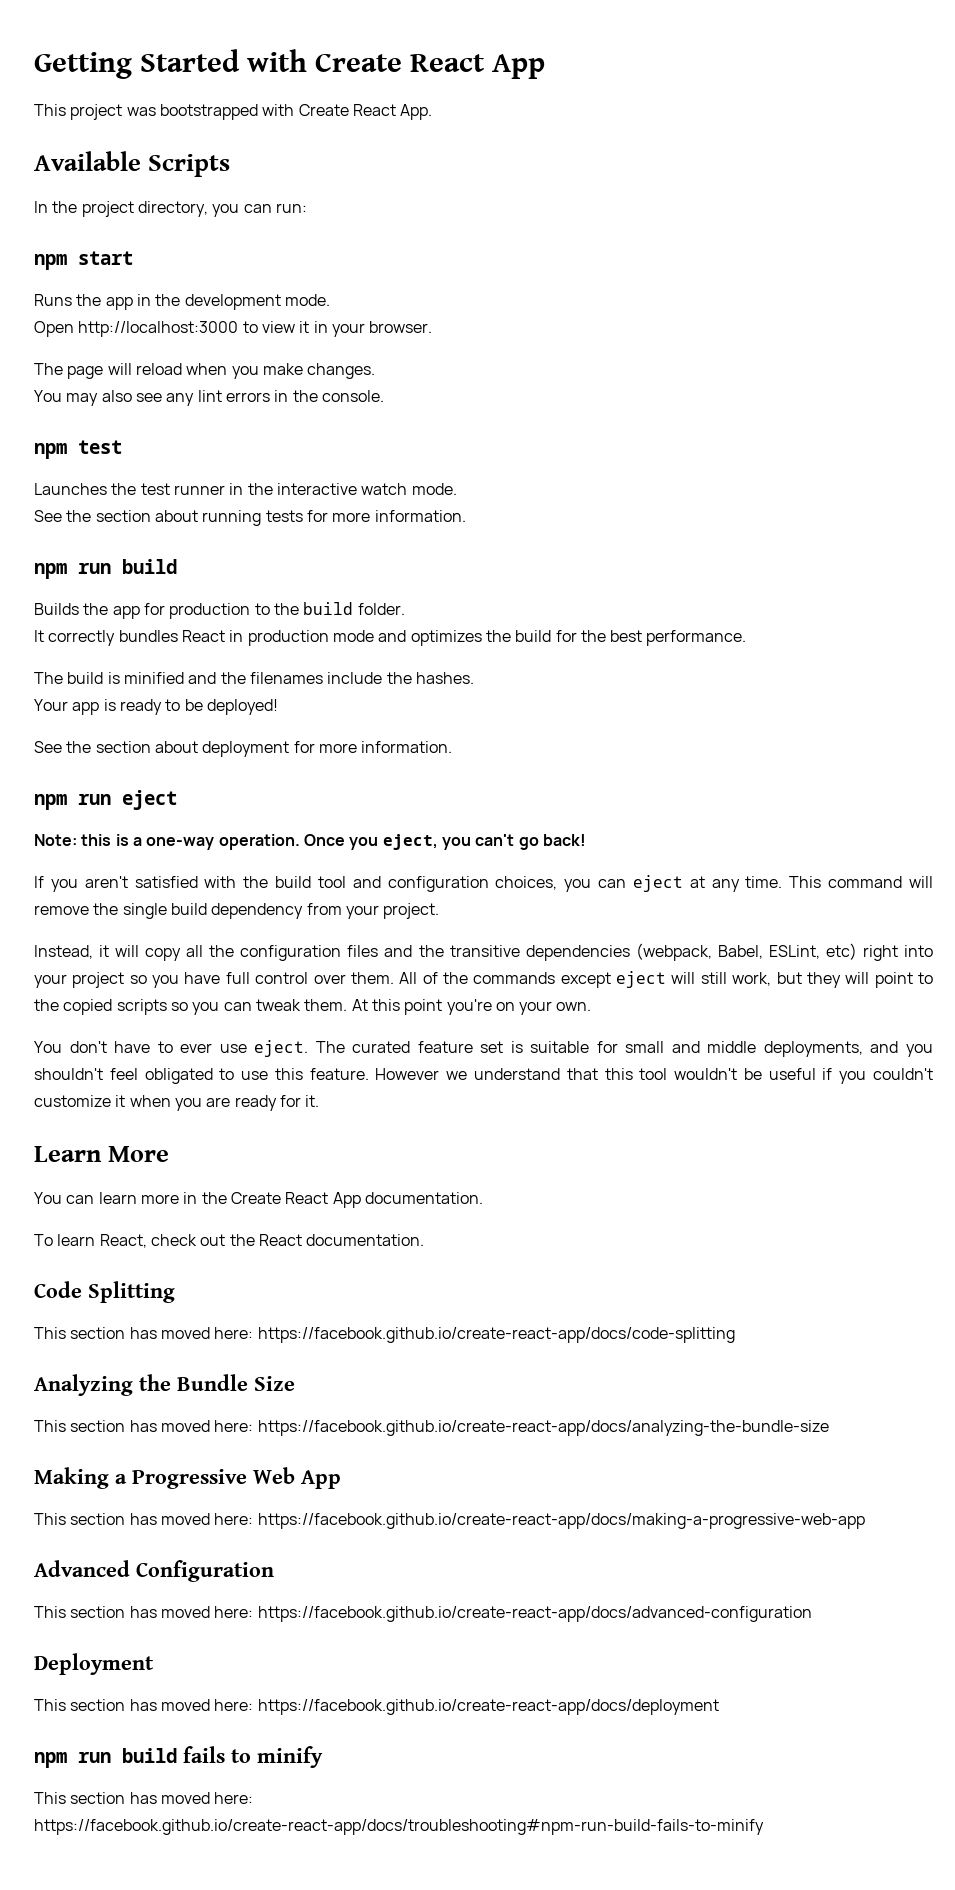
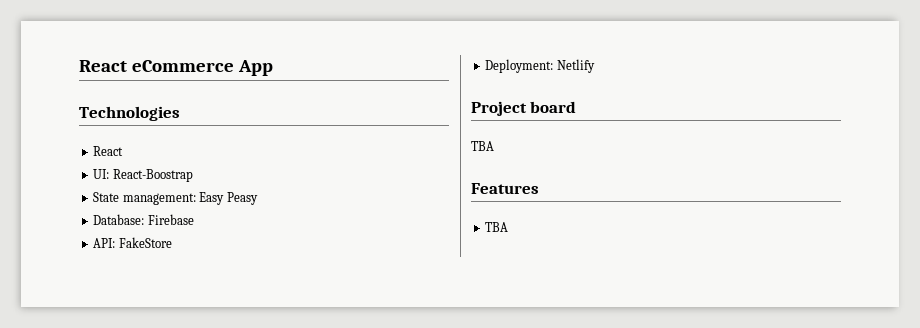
[34,49,545,79] [34,104,433,120] [34,151,230,177] [34,201,307,217] [34,251,133,270] [34,294,330,310] [34,321,433,337] [34,363,376,379] [34,390,384,406] [34,440,122,459] [34,483,457,495] [34,510,466,526] [34,559,177,579] [34,602,405,619] [34,630,747,646] [34,672,474,684] [34,699,278,715] [34,741,453,757] [34,790,177,810] [34,834,586,850] [34,875,934,892] [34,903,440,919] [34,943,933,961] [34,971,934,988] [34,999,592,1015] [34,1040,933,1057] [34,1068,934,1084] [34,1095,320,1111] [34,1146,169,1162] [34,1192,483,1208] [34,1234,425,1248] [34,1281,175,1303] [34,1327,735,1343] [34,1374,295,1396] [34,1420,829,1436] [34,1467,341,1489] [34,1513,865,1529] [34,1560,274,1582] [34,1606,812,1622] [34,1653,154,1675] [34,1699,719,1715] [34,1746,323,1768] [34,1792,254,1804] [34,1819,764,1835] Getting Started with Create React App // This project was bootstrapped with Create React App. // Available Scripts // In the project directory, you can run: // npm start // Runs the app in the development mode. // Open http://localhost:3000 to view it in your browser. // The page will reload when you make changes. // You may also see any lint errors in the console. // npm test // Launches the test runner in the interactive watch mode. // See the section about running tests for more information. // npm run build // Builds the app for production to the build folder. // It correctly bundles React in production mode and optimizes the build for the best performance. // The build is minified and the filenames include the hashes. // Your app is ready to be deployed! // See the section about deployment for more information. // npm run eject // Note: this is a one-way operation. Once you eject, you can't go back! // If you aren't satisfied with the build tool and configuration choices, you can eject at any time. This command will remove the single build dependency from your project. // Instead, it will copy all the configuration files and the transitive dependencies (webpack, Babel, ESLint, etc) right into your project so you have full control over them. All of the commands except eject will still work, but they will point to the copied scripts so you can tweak them. At this point you're on your own. // You don't have to ever use eject. The curated feature set is suitable for small and middle deployments, and you shouldn't feel obligated to use this feature. However we understand that this tool wouldn't be useful if you couldn't customize it when you are ready for it. // Learn More // You can learn more in the Create React App documentation. // To learn React, check out the React documentation. // Code Splitting // This section has moved here: https://facebook.github.io/create-react-app/docs/code-splitting // Analyzing the Bundle Size // This section has moved here: https://facebook.github.io/create-react-app/docs/analyzing-the-bundle-size // Making a Progressive Web App // This section has moved here: https://facebook.github.io/create-react-app/docs/making-a-progressive-web-app // Advanced Configuration // This section has moved here: https://facebook.github.io/create-react-app/docs/advanced-configuration // Deployment // This section has moved here: https://facebook.github.io/create-react-app/docs/deployment // npm run build fails to minify // This section has moved here: https://facebook.github.io/create-react-app/docs/troubleshooting#npm-run-build-fails-to-minify -> [79,60,273,76] [79,106,180,121] [93,146,124,156] [93,169,193,182] [93,192,258,205] [93,214,194,225] [93,237,172,248] [485,59,595,73] [471,101,577,116] [471,141,494,151] [471,183,539,194] [485,222,509,232] React eCommerce App // Technologies // React // UI: React-Boostrap // State management: Easy Peasy // Database: Firebase // API: FakeStore // Deployment: Netlify // Project board // TBA // Features // TBA

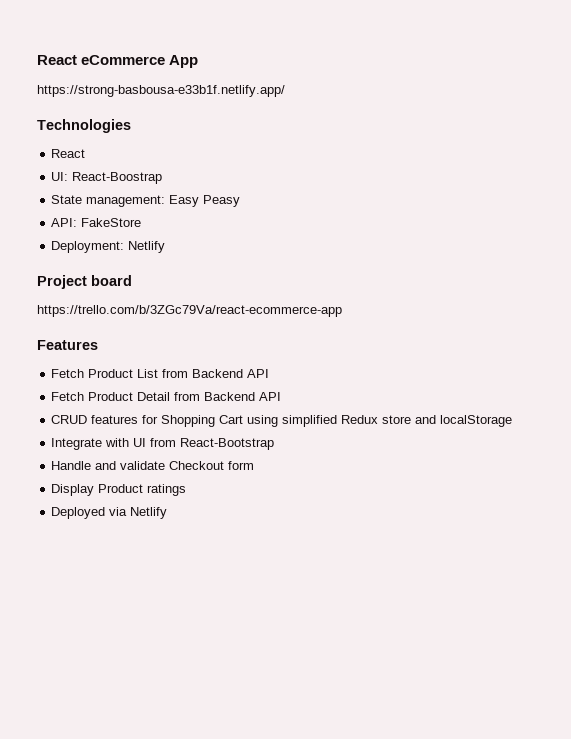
(273, 68) none -> [37,85,285,97] // https://strong-basbousa-e33b1f.netlify.app/
[93,214,194,225] // Database: Firebase -> (241, 201) none
[471,141,494,151] TBA -> [37,305,342,317] https://trello.com/b/3ZGc79Va/react-ecommerce-app
[485,222,509,232] TBA -> [51,369,270,378] [51,392,282,401] [51,415,513,427] [51,438,275,450] [51,461,255,470] [51,484,187,496] [51,507,168,519] Fetch Product List from Backend API // Fetch Product Detail from Backend API // CRUD features for Shopping Cart using simplified Redux store and localStorage // Integrate with UI from React-Bootstrap // Handle and validate Checkout form // Display Product ratings // Deployed via Netlify

